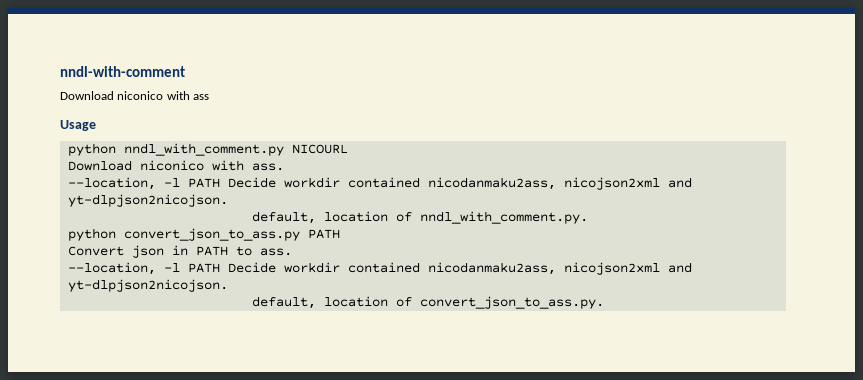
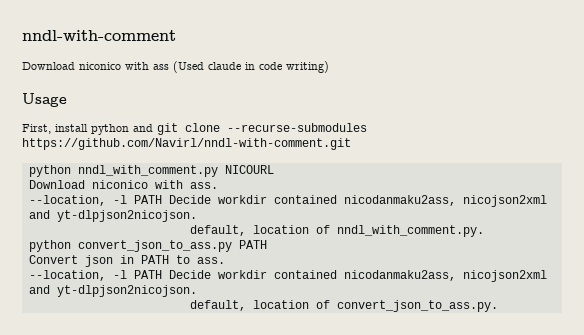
[60,120,96,131] // Usage -> [173,61,329,73] [22,93,67,107] [22,123,367,135] [22,138,351,150] (Used claude in code writing) // Usage // First, install python and git clone --recurse-submodules https://github.com/Navirl/nndl-with-comment.git

